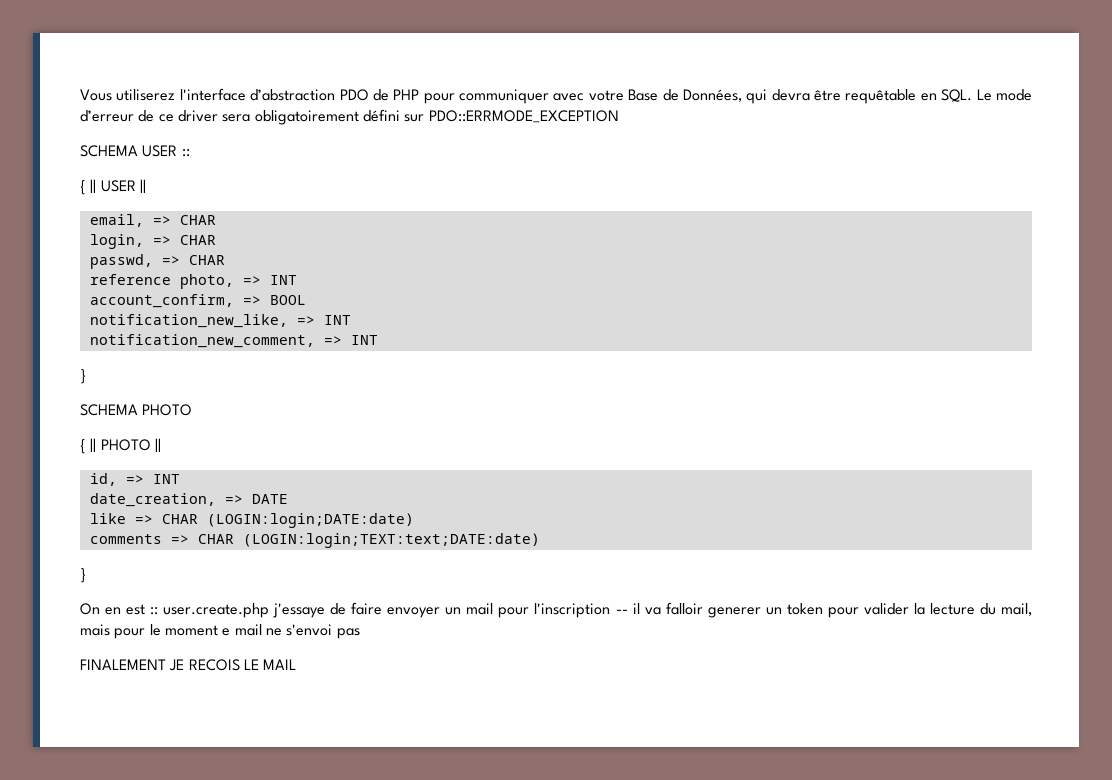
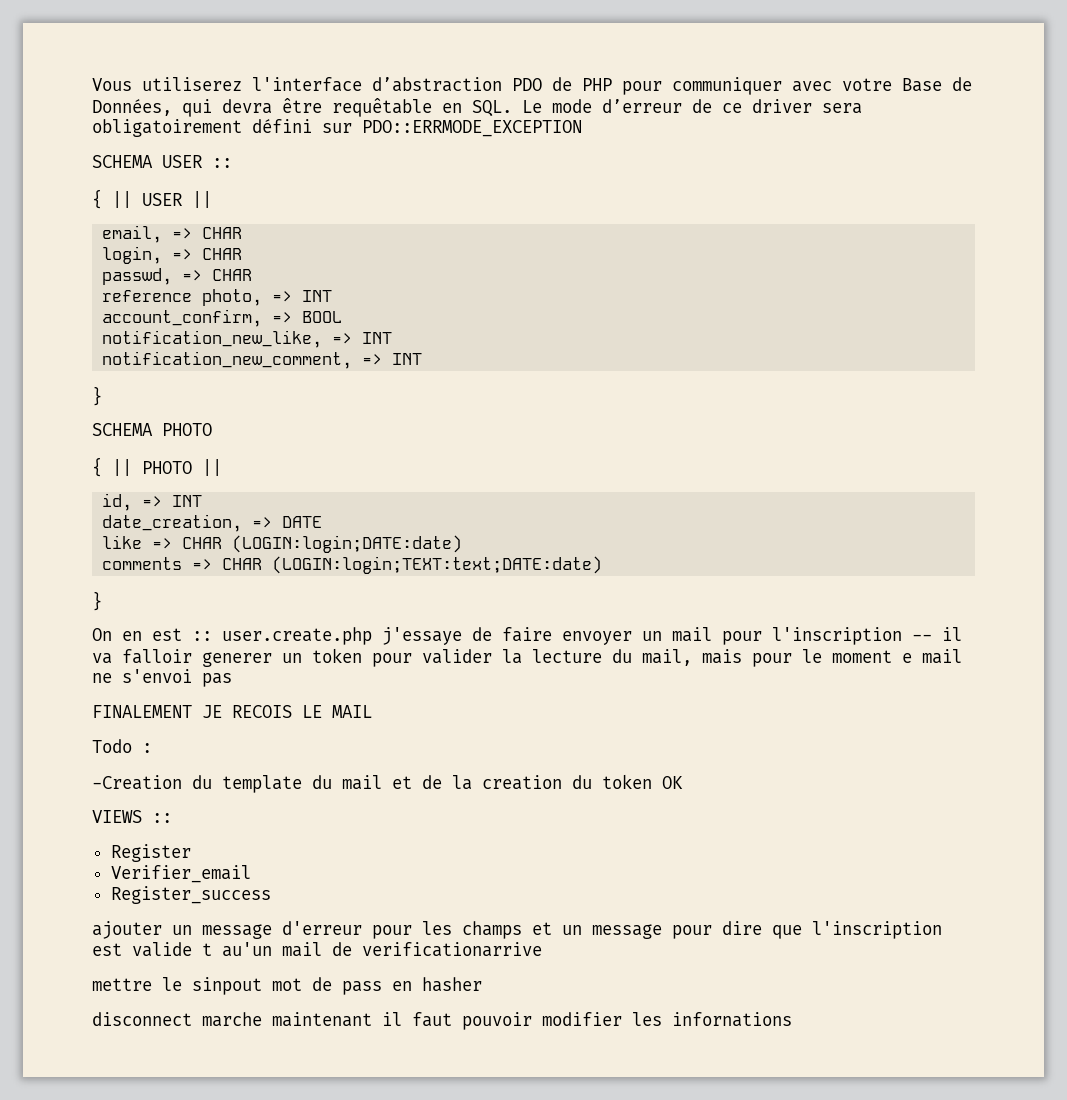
(297, 664) none -> [92,739,152,753] [92,774,683,793] [92,810,172,823] [110,844,191,862] [110,865,251,883] [110,886,271,904] [92,921,942,939] [92,942,542,957] [92,977,482,995] [92,1012,792,1030] // Todo : // -Creation du template du mail et de la creation du token OK // VIEWS :: // Register // Verifier_email // Register_success // ajouter un message d'erreur pour les champs et un message pour dire que l'inscription est valide t au'un mail de verificationarrive // mettre le sinpout mot de pass en hasher // disconnect marche maintenant il faut pouvoir modifier les infornations

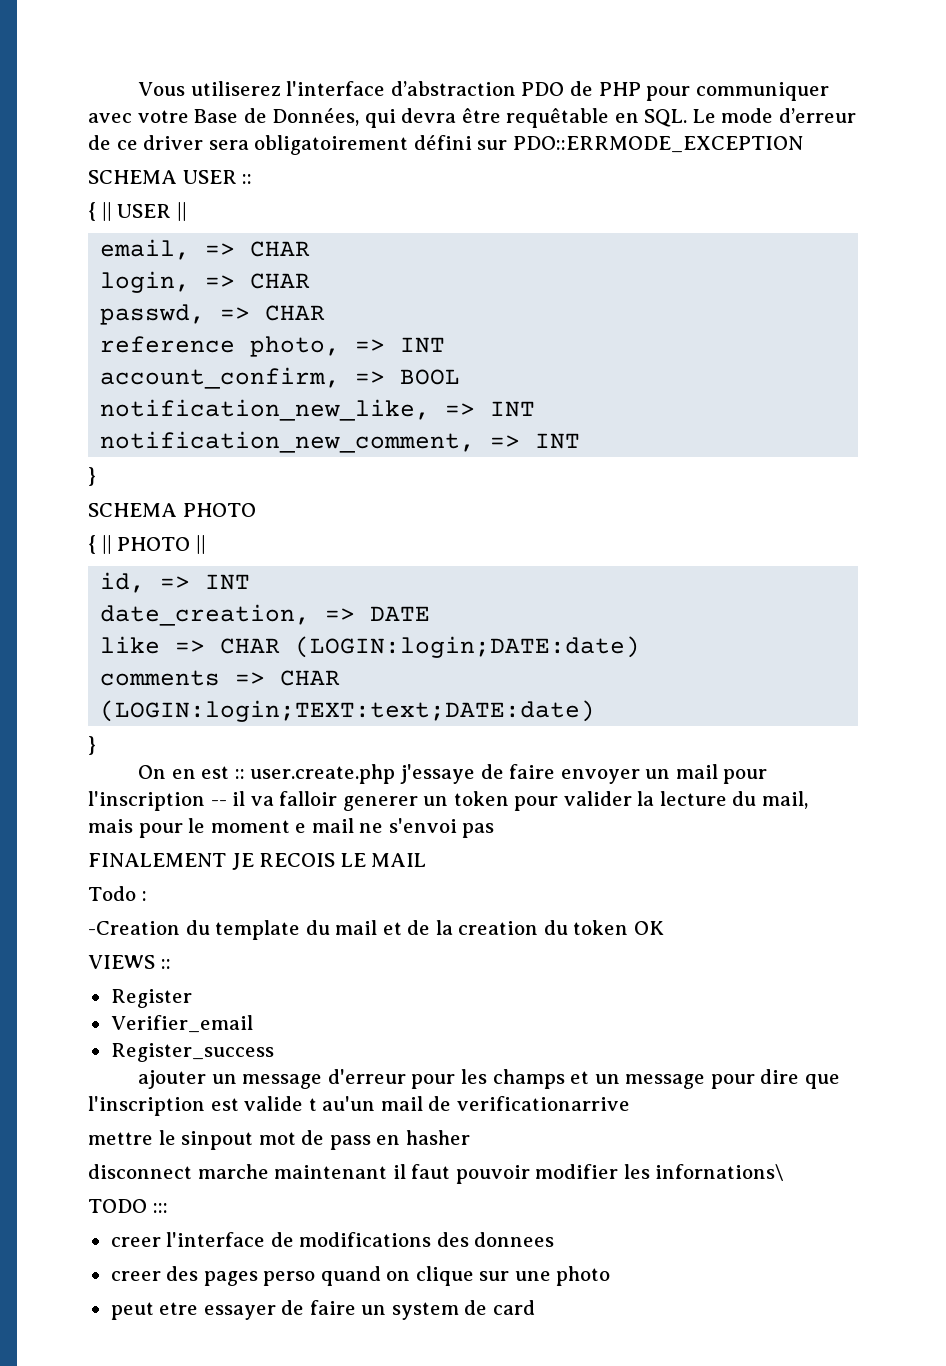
[672,1012,792,1027] infornations -> [655,1164,784,1181] [88,1199,168,1213] [110,1232,555,1247] [110,1266,611,1286] [110,1300,535,1320] infornations\ // TODO ::: // creer l'interface de modifications des donnees // creer des pages perso quand on clique sur une photo // peut etre essayer de faire un system de card

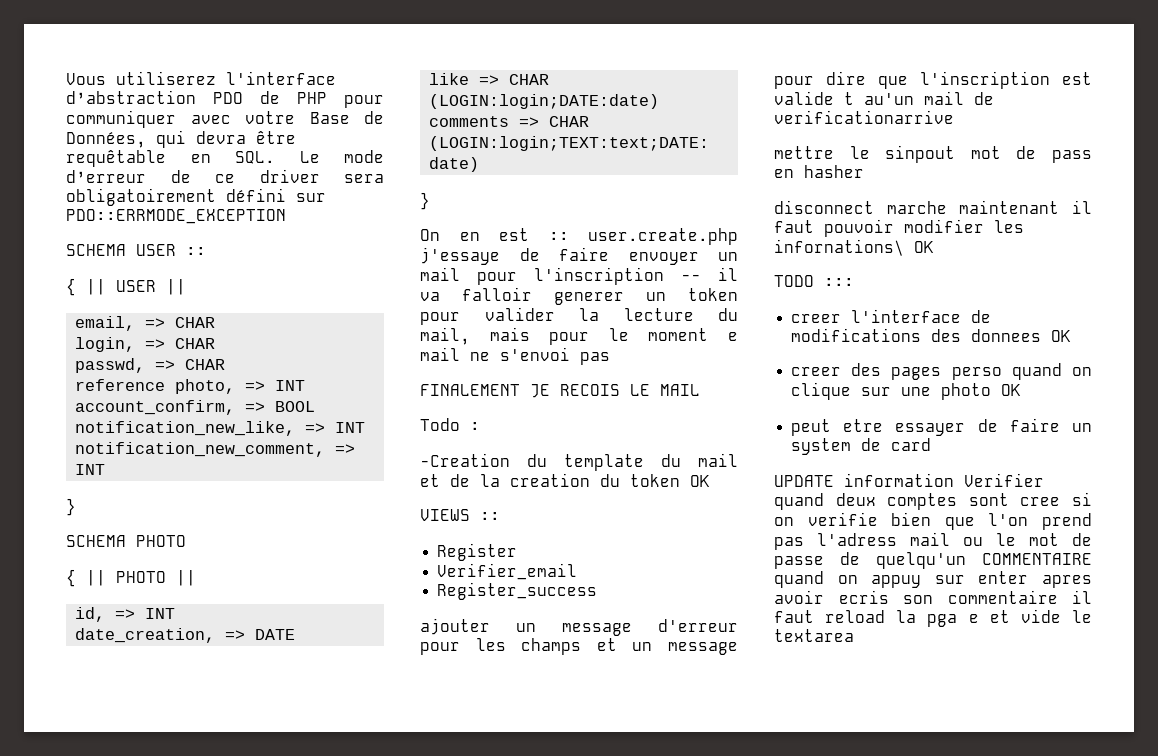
(784, 1172) none -> [914,241,934,253] OK
(555, 1239) none -> [1051,330,1072,342] OK
(611, 1276) none -> [1001,384,1022,396] OK
(535, 1307) none -> [774,473,1044,487] [774,492,1092,510] [774,512,1092,530] [774,532,1092,550] [774,552,1092,569] [774,571,1092,588] [774,590,1092,604] [774,609,1092,627] [774,629,854,642] // UPDATE information Verifier quand deux comptes sont cree si on verifie bien que l'on prend pas l'adress mail ou le mot de passe de quelqu'un COMMENTAIRE quand on appuy sur enter apres avoir ecris son commentaire il faut reload la pga e et vide le textarea

